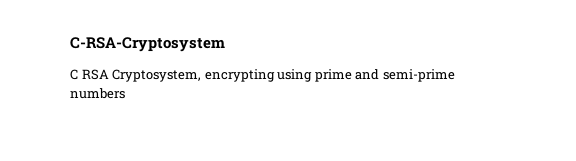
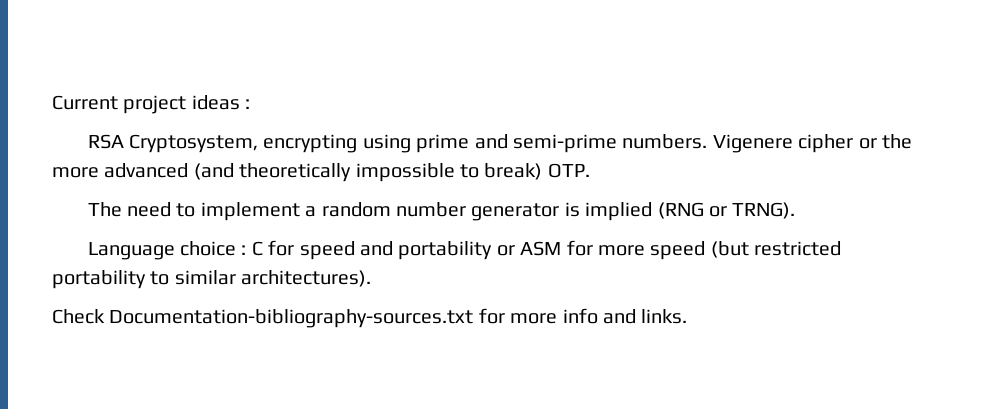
[70,37,225,52] [70,69,78,80] C-RSA-Cryptosystem // C -> [52,95,251,114] Current project ideas : //
[70,88,125,99] numbers -> [622,134,912,153] [52,163,590,182] [87,202,796,221] [87,240,842,260] [52,270,372,289] [52,308,688,328] numbers. Vigenere cipher or the more advanced (and theoretically impossible to break) OTP. // The need to implement a random number generator is implied (RNG or TRNG). // Language choice : C for speed and portability or ASM for more speed (but restricted portability to similar architectures). // Check Documentation-bibliography-sources.txt for more info and links.

